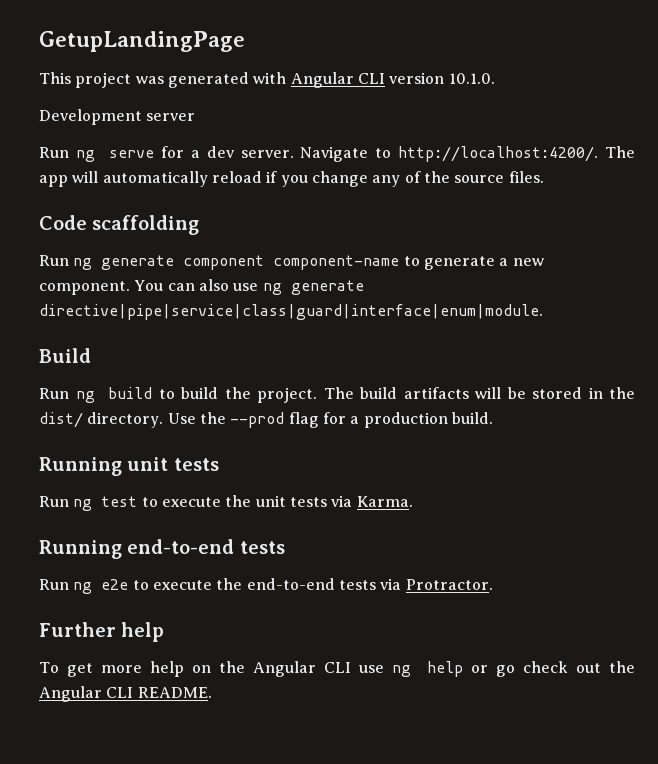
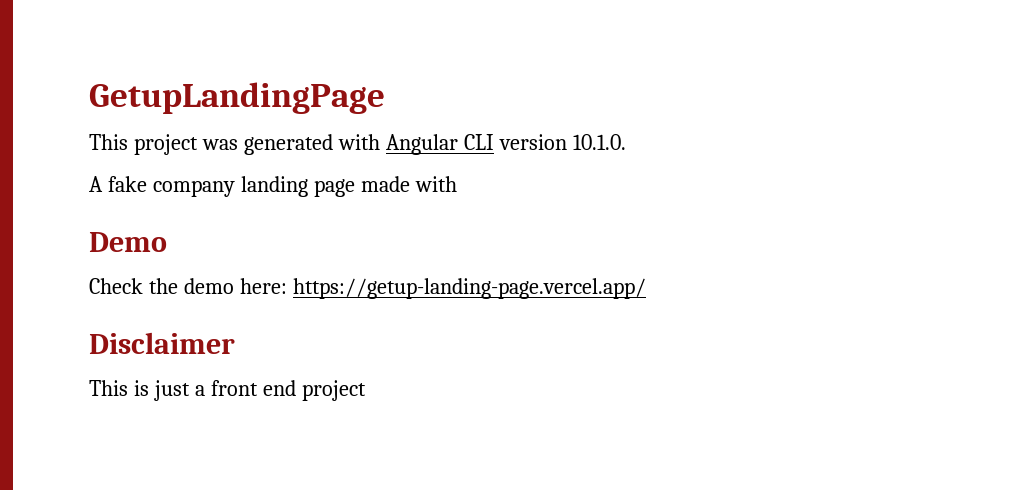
[39,109,196,125] [39,146,635,162] [39,171,544,187] [39,215,200,235] [39,255,544,270] [39,279,364,295] [39,304,543,320] [39,348,91,363] [39,387,635,403] [39,412,493,428] [39,457,219,476] [39,495,413,511] [39,539,285,559] [39,578,493,594] [39,622,165,642] [39,661,635,677] [39,686,212,702] Development server // Run ng serve for a dev server. Navigate to http://localhost:4200/. The app will automatically reload if you change any of the source files. // Code scaffolding // Run ng generate component component-name to generate a new component. You can also use ng generate directive|pipe|service|class|guard|interface|enum|module. // Build // Run ng build to build the project. The build artifacts will be stored in the dist/ directory. Use the --prod flag for a production build. // Running unit tests // Run ng test to execute the unit tests via Karma. // Running end-to-end tests // Run ng e2e to execute the end-to-end tests via Protractor. // Further help // To get more help on the Angular CLI use ng help or go check out the Angular CLI README. -> [89,176,457,197] [89,232,167,252] [89,278,646,299] [89,332,235,354] [89,380,366,401] A fake company landing page made with // Demo // Check the demo here: https://getup-landing-page.vercel.app/ // Disclaimer // This is just a front end project

